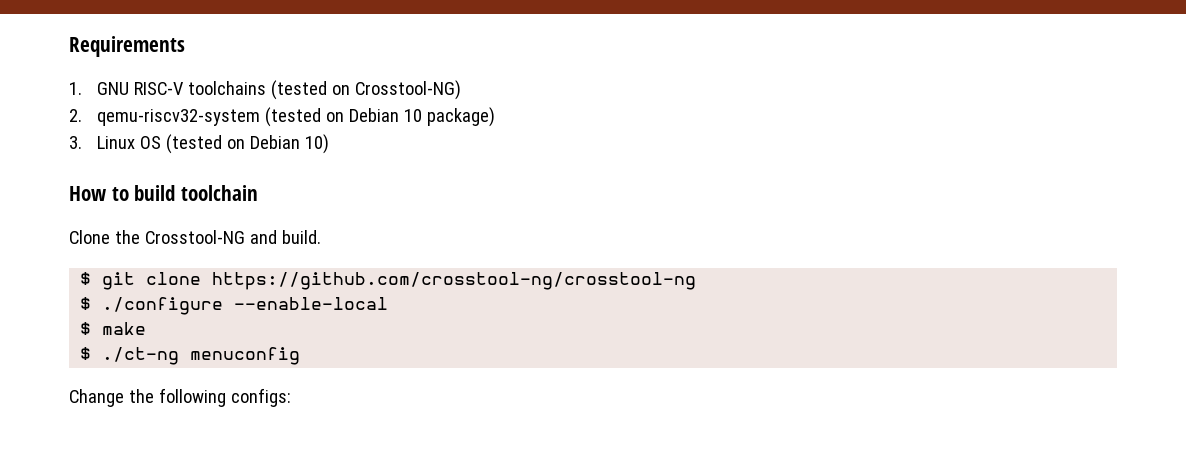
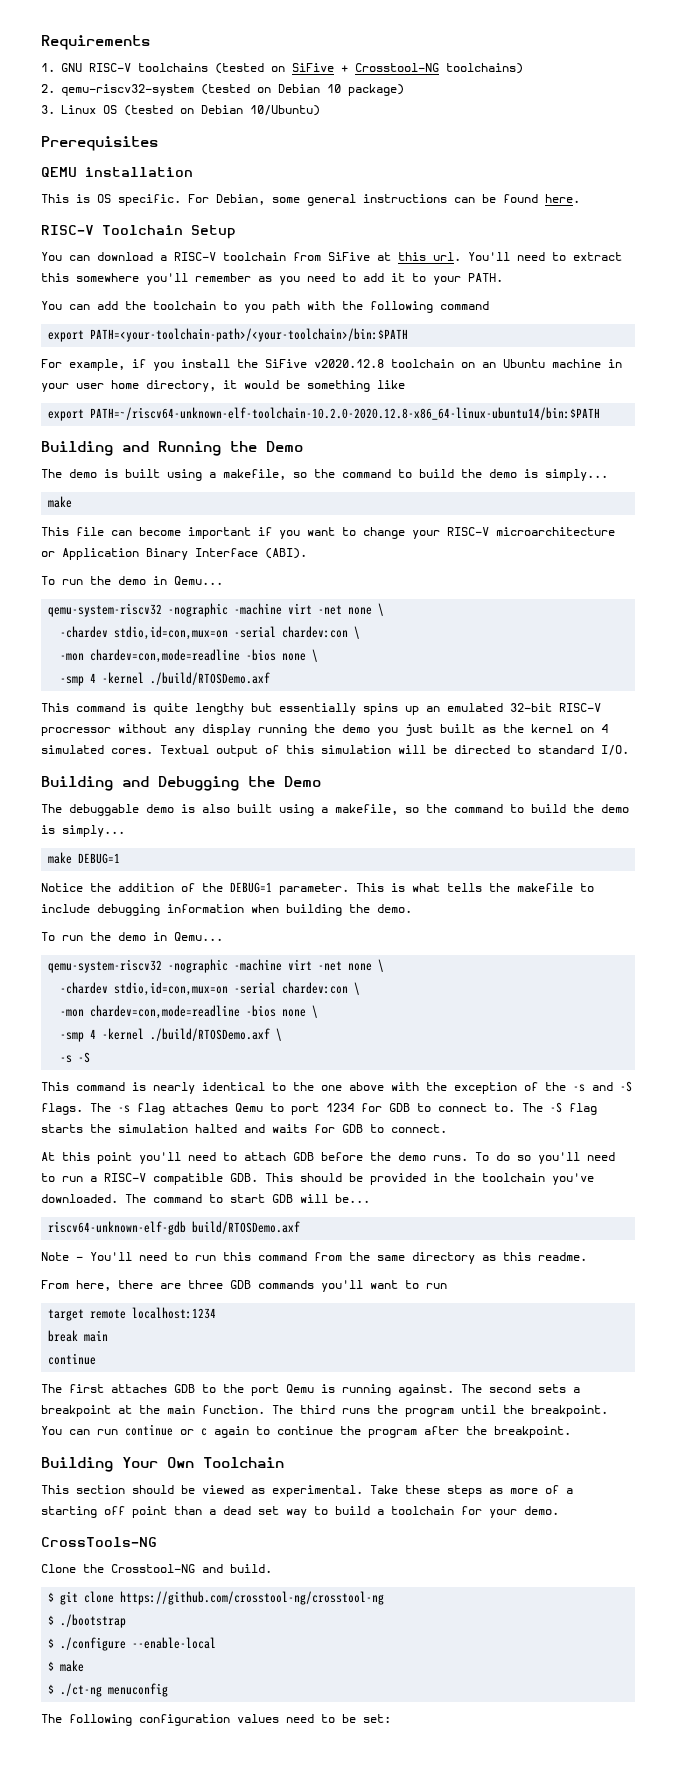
[354,80,461,100] Crosstool-NG) -> [292,63,523,74] SiFive + Crosstool-NG toolchains)
[304,134,329,154] [69,185,258,201] 10) // How to build toolchain -> [250,105,320,116] [41,136,158,151] [41,167,193,177] [41,194,580,206] [41,225,236,239] [41,252,622,261] [41,273,503,285] [41,301,489,313] [48,328,409,342] [41,359,622,371] [41,380,405,392] [48,407,601,421] [41,441,303,456] [41,469,608,481] [48,496,73,508] [41,527,615,539] [41,548,307,560] [41,576,223,585] [48,603,385,617] [60,626,361,640] [60,649,319,663] [60,672,271,686] [41,703,601,715] [41,724,608,736] [41,745,629,757] [41,776,321,791] [41,804,629,816] [41,825,125,837] [48,852,121,864] [41,882,594,895] [41,904,412,916] [41,932,223,941] [48,959,385,973] [60,982,361,996] [60,1005,319,1019] [60,1028,283,1042] [60,1052,91,1063] [41,1081,632,1094] [41,1102,597,1115] [41,1124,447,1133] [41,1152,615,1164] [41,1173,594,1185] [41,1194,370,1203] [48,1221,301,1235] [41,1252,587,1264] [41,1280,447,1292] [48,1307,217,1321] [48,1330,109,1342] [48,1353,97,1365] [41,1384,580,1396] [41,1405,608,1417] [41,1424,571,1438] [41,1457,284,1472] [41,1485,573,1497] [41,1506,559,1518] [41,1537,157,1547] 10/Ubuntu) // Prerequisites // QEMU installation // This is OS specific. For Debian, some general instructions can be found here. // RISC-V Toolchain Setup // You can download a RISC-V toolchain from SiFive at this url. You'll need to extract this somewhere you'll remember as you need to add it to your PATH. // You can add the toolchain to you path with the following command // export PATH=<your-toolchain-path>/<your-toolchain>/bin:$PATH // For example, if you install the SiFive v2020.12.8 toolchain on an Ubuntu machine in your user home directory, it would be something like // export PATH=~/riscv64-unknown-elf-toolchain-10.2.0-2020.12.8-x86_64-linux-ubuntu14/bin:$PATH // Building and Running the Demo // The demo is built using a makefile, so the command to build the demo is simply... // make // This file can become important if you want to change your RISC-V microarchitecture or Application Binary Interface (ABI). // To run the demo in Qemu... // qemu-system-riscv32 -nographic -machine virt -net none \ // -chardev stdio,id=con,mux=on -serial chardev:con \ // -mon chardev=con,mode=readline -bios none \ // -smp 4 -kernel ./build/RTOSDemo.axf // This command is quite lengthy but essentially spins up an emulated 32-bit RISC-V procressor without any display running the demo you just built as the kernel on 4 simulated cores. Textual output of this simulation will be directed to standard I/O. // Building and Debugging the Demo // The debuggable demo is also built using a makefile, so the command to build the demo is simply... // make DEBUG=1 // Notice the addition of the DEBUG=1 parameter. This is what tells the makefile to include debugging information when building the demo. // To run the demo in Qemu... // qemu-system-riscv32 -nographic -machine virt -net none \ // -chardev stdio,id=con,mux=on -serial chardev:con \ // -mon chardev=con,mode=readline -bios none \ // -smp 4 -kernel ./build/RTOSDemo.axf \ // -s -S // This command is nearly identical to the one above with the exception of the -s and -S flags. The -s flag attaches Qemu to port 1234 for GDB to connect to. The -S flag starts the simulation halted and waits for GDB to connect. // At this point you'll need to attach GDB before the demo runs. To do so you'll need to run a RISC-V compatible GDB. This should be provided in the toolchain you've downloaded. The command to start GDB will be... // riscv64-unknown-elf-gdb build/RTOSDemo.axf // Note - You'll need to run this command from the same directory as this readme. // From here, there are three GDB commands you'll want to run // target remote localhost:1234 // break main // continue // The first attaches GDB to the port Qemu is running against. The second sets a breakpoint at the main function. The third runs the program until the breakpoint. You can run continue or c again to continue the program after the breakpoint. // Building Your Own Toolchain // This section should be viewed as experimental. Take these steps as more of a starting off point than a dead set way to build a toolchain for your demo. // CrossTools-NG
(697, 281) none -> [48,1614,127,1628] // $ ./bootstrap
[69,388,291,407] Change the following configs: -> [41,1714,391,1726] The following configuration values need to be set:

